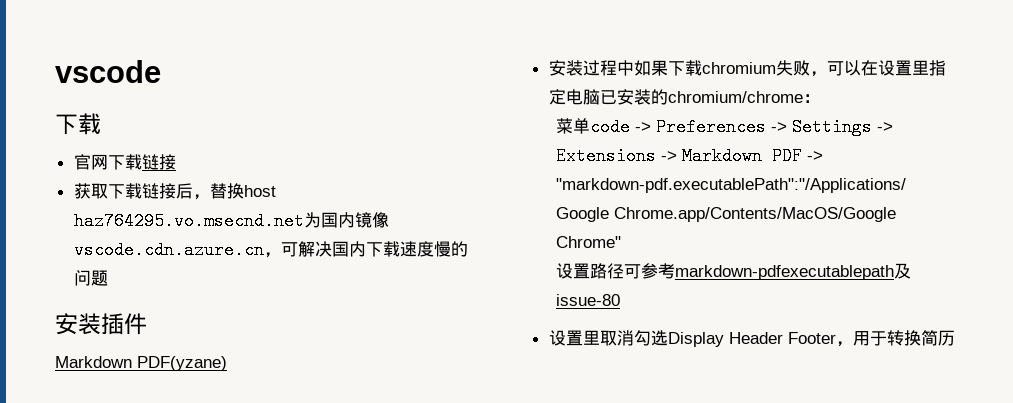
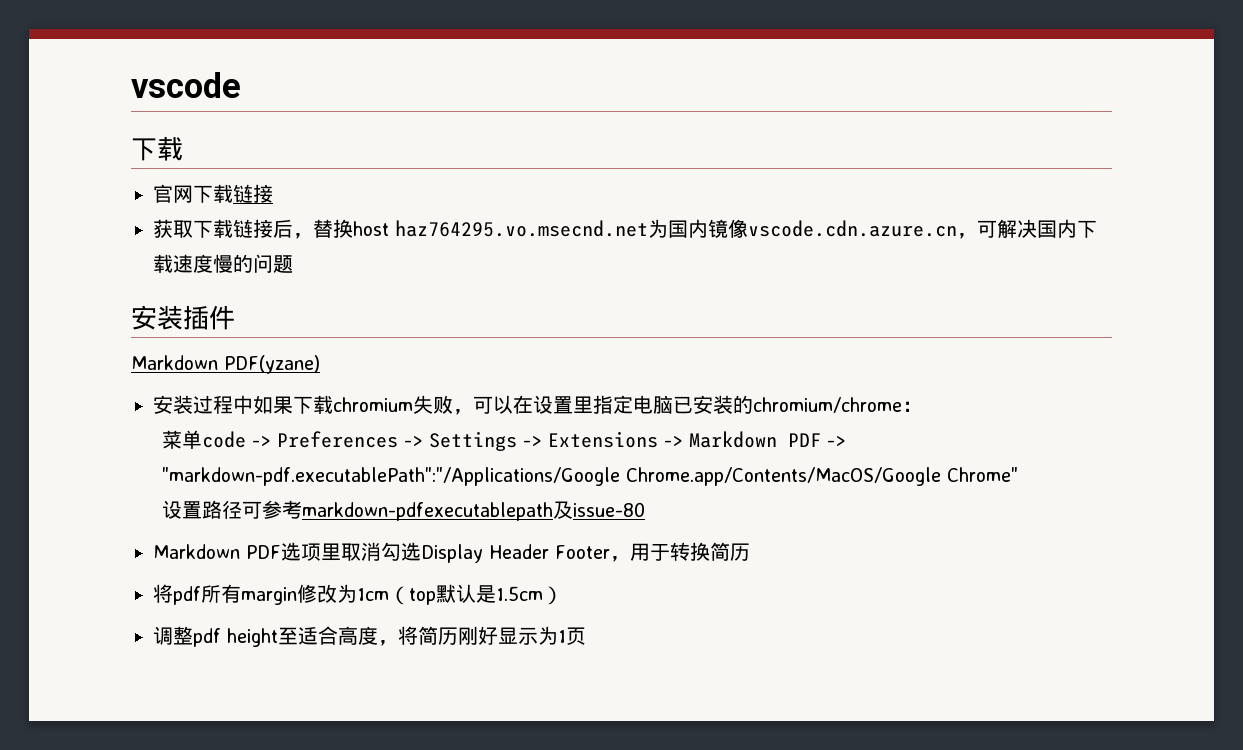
[548,330,583,346] 设置 -> [153,542,321,561] Markdown PDF选项
(955, 338) none -> [153,584,563,605] [153,626,586,647] // 将pdf所有margin修改为1cm（top默认是1.5cm） // 调整pdf height至适合高度，将简历刚好显示为1页

